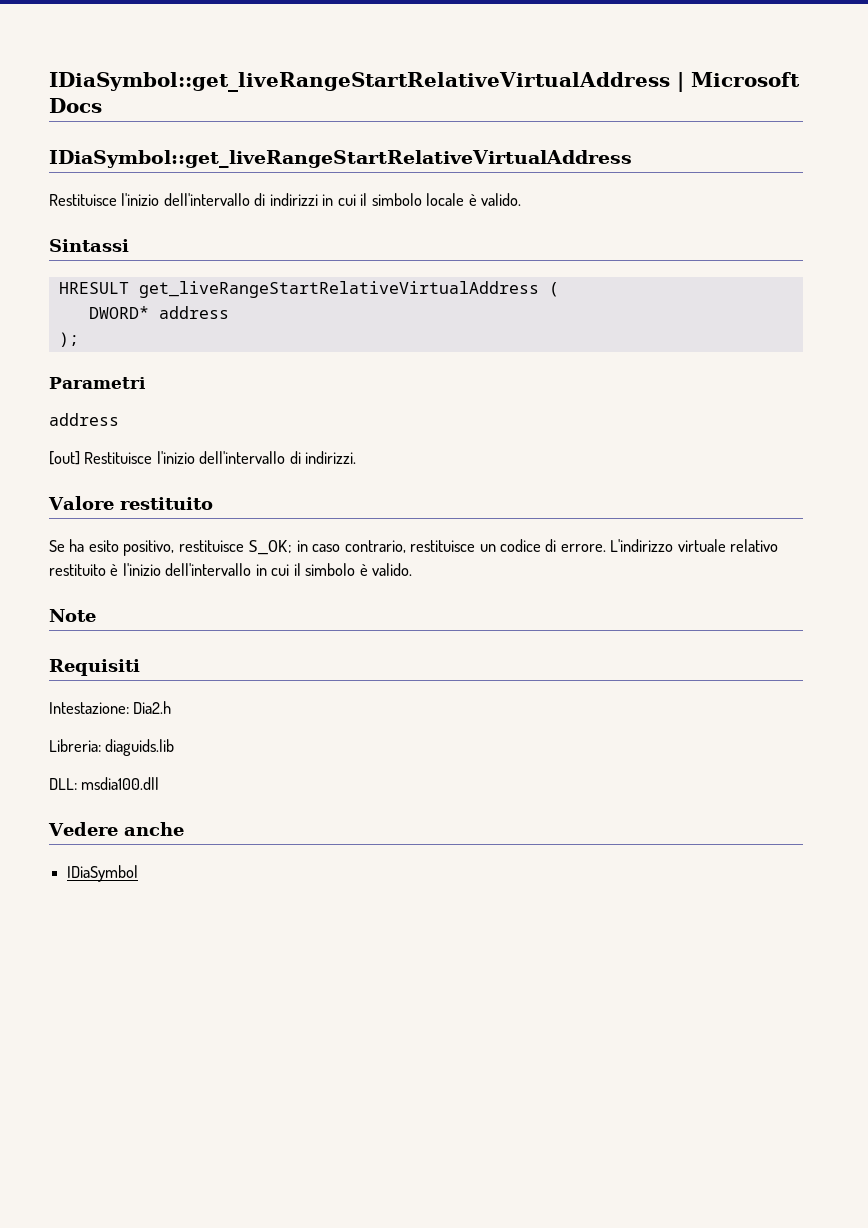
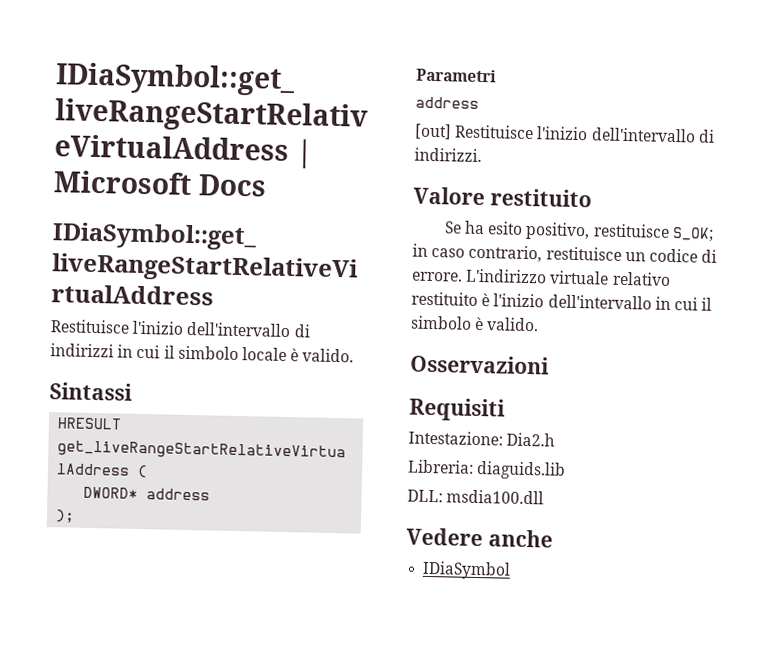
[49,609,96,622] Note -> [410,354,550,375] Osservazioni

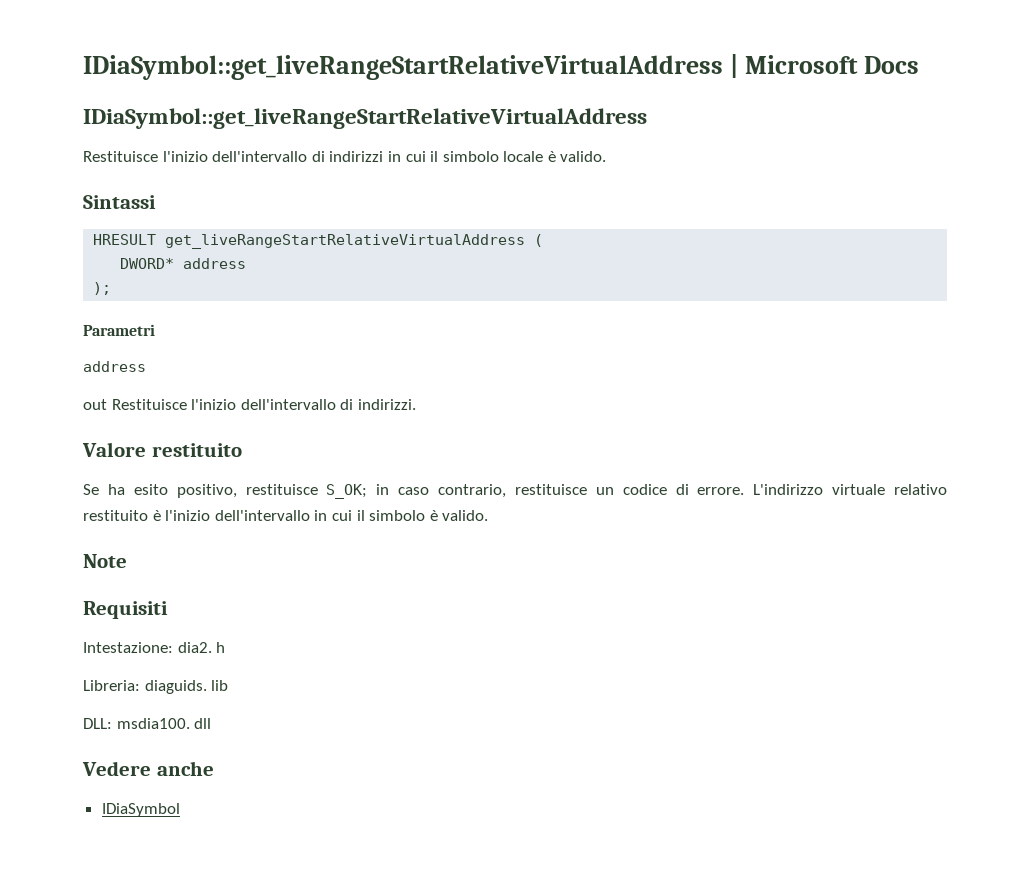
[414,123,452,140] [out] -> [83,399,107,410] out
[410,354,550,375] Osservazioni -> [83,554,127,568] Note
[506,432,556,447] Dia2.h -> [177,642,226,653] dia2. h
[476,460,567,480] diaguids.lib -> [144,680,229,694] diaguids. lib
[446,489,545,505] msdia100.dll -> [116,718,212,729] msdia100. dll

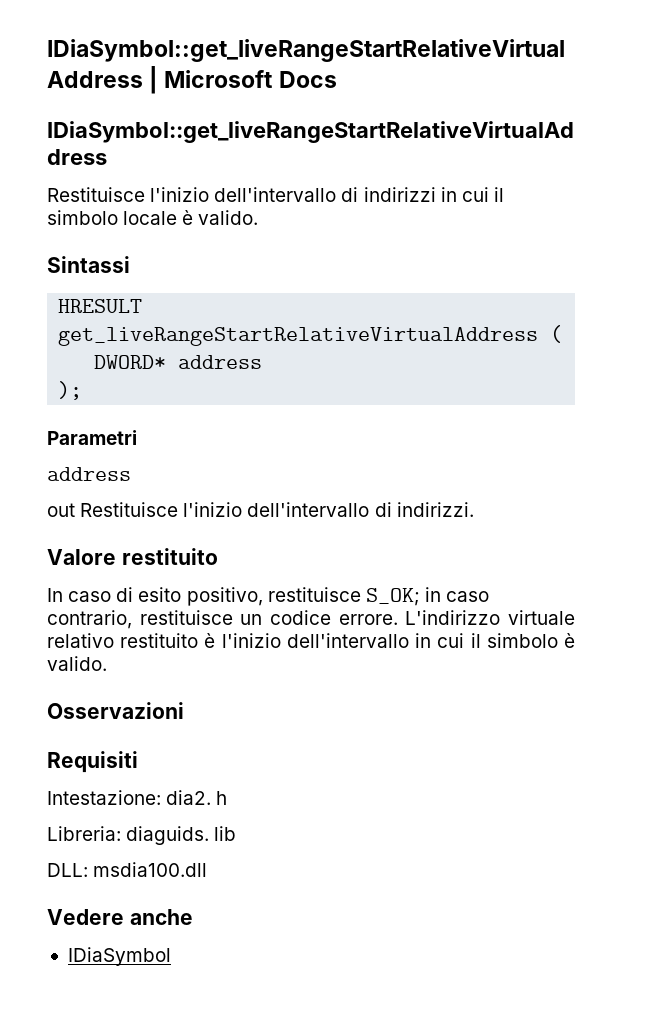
[83,484,125,495] Se ha -> [47,587,134,602] In caso di
[675,484,689,495] di -> (332, 617) none
[83,554,127,568] Note -> [47,702,184,719] Osservazioni
[116,718,212,729] msdia100. dll -> [93,862,208,877] msdia100.dll

